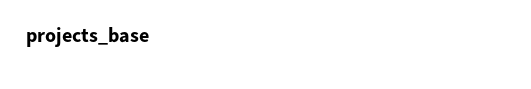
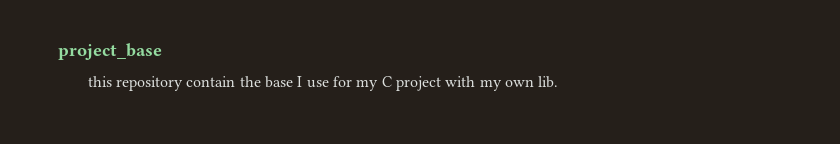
[26,27,149,47] projects_base -> [58,43,162,60] [87,76,559,91] project_base // this repository contain the base I use for my C project with my own lib.

